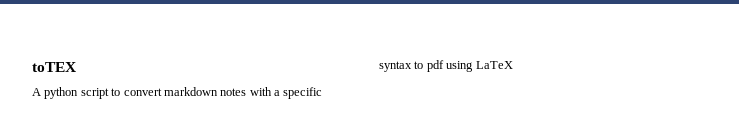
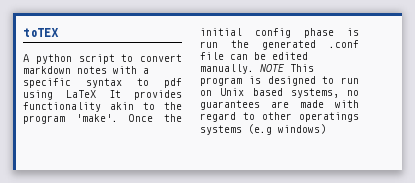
(513, 65) none -> [109,90,182,100] [23,102,182,112] [23,114,182,124] [200,28,359,38] [200,40,359,50] [200,52,308,60] [200,64,314,74] [200,76,359,86] [200,88,359,98] [200,100,359,110] [200,112,359,122] [200,124,326,135] It provides functionality akin to the program 'make'. Once the initial config phase is run the generated .conf file can be edited manually. NOTE This program is designed to run on Unix based systems, no guarantees are made with regard to other operatings systems (e.g windows)

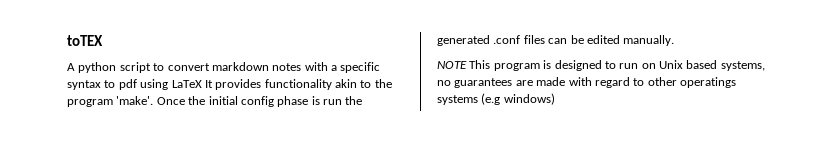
[200,52,224,60] file -> [523,35,545,44] files
(254, 69) none -> (675, 40) //

